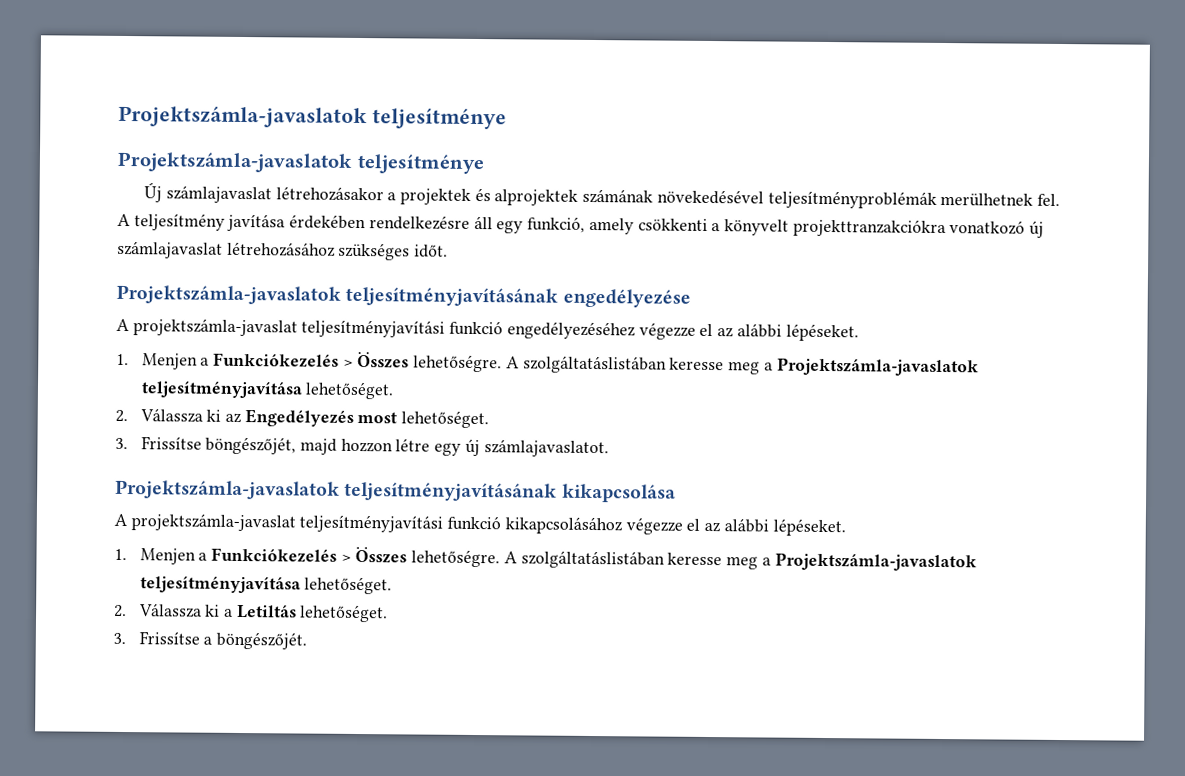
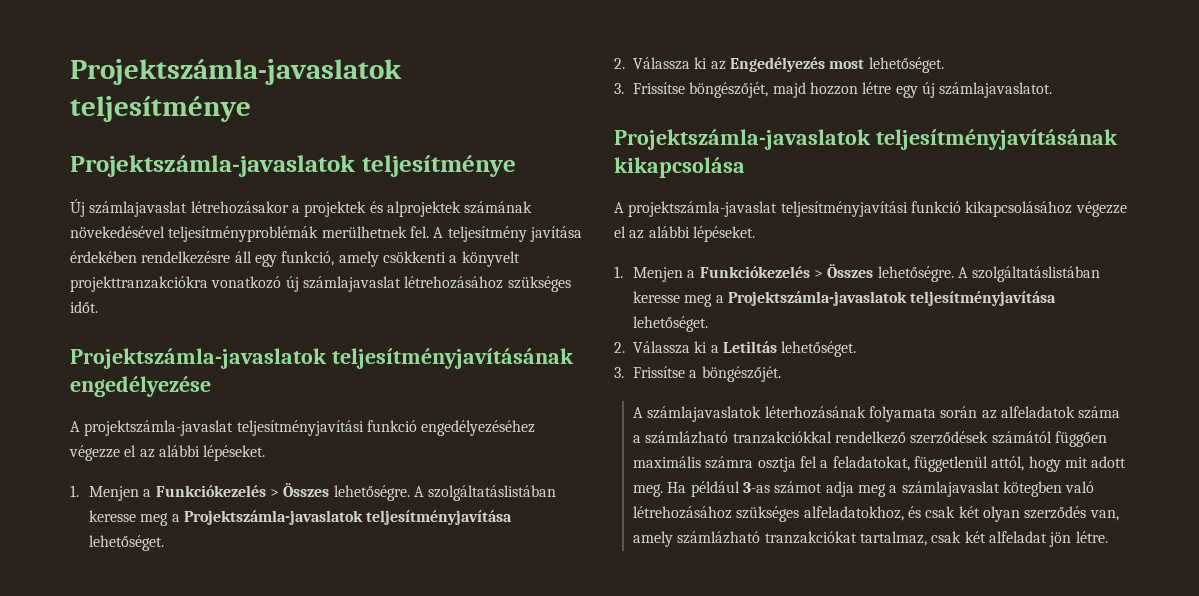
(307, 640) none -> [633,406,1121,422] [633,431,1107,447] [633,456,1127,472] [633,481,1095,497] [633,506,1119,522] [633,531,1108,547] // A számlajavaslatok léterhozásának folyamata során az alfeladatok száma a számlázható tranzakciókkal rendelkező szerződések számától függően maximális számra osztja fel a feladatokat, függetlenül attól, hogy mit adott meg. Ha például 3-as számot adja meg a számlajavaslat kötegben való létrehozásához szükséges alfeladatokhoz, és csak két olyan szerződés van, amely számlázható tranzakciókat tartalmaz, csak két alfeladat jön létre.

